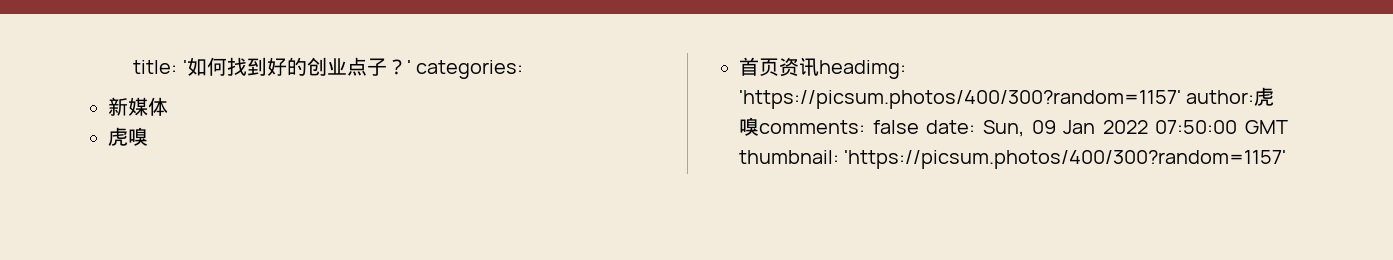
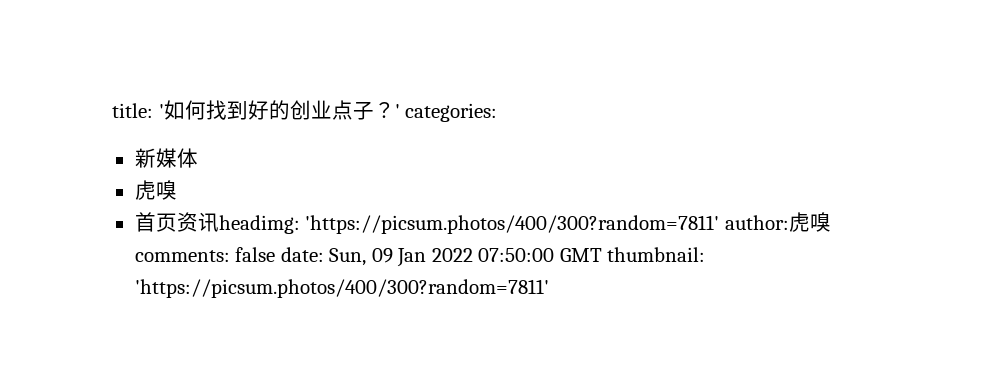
[739,90,1181,109] 'https://picsum.photos/400/300?random=1157' -> [305,215,720,234] 'https://picsum.photos/400/300?random=7811'
[844,150,1287,169] 'https://picsum.photos/400/300?random=1157' -> [134,279,549,298] 'https://picsum.photos/400/300?random=7811'

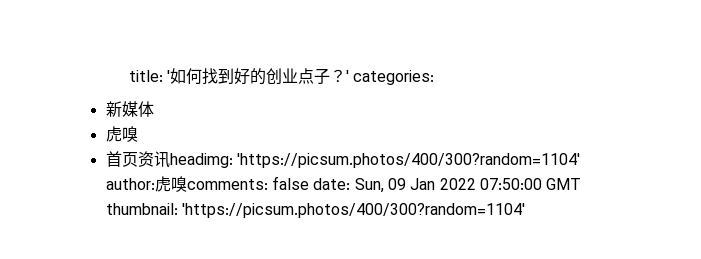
[305,215,720,234] 'https://picsum.photos/400/300?random=7811' -> [236,153,580,168] 'https://picsum.photos/400/300?random=1104'
[134,279,549,298] 'https://picsum.photos/400/300?random=7811' -> [181,203,525,218] 'https://picsum.photos/400/300?random=1104'

